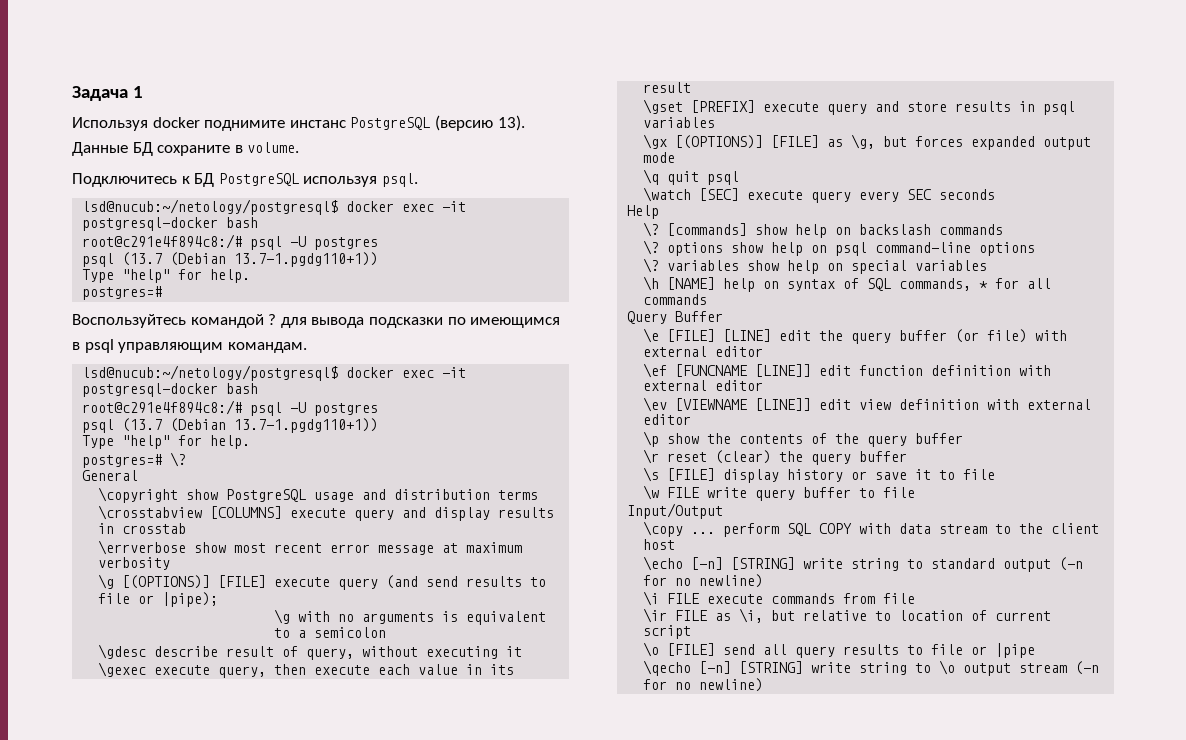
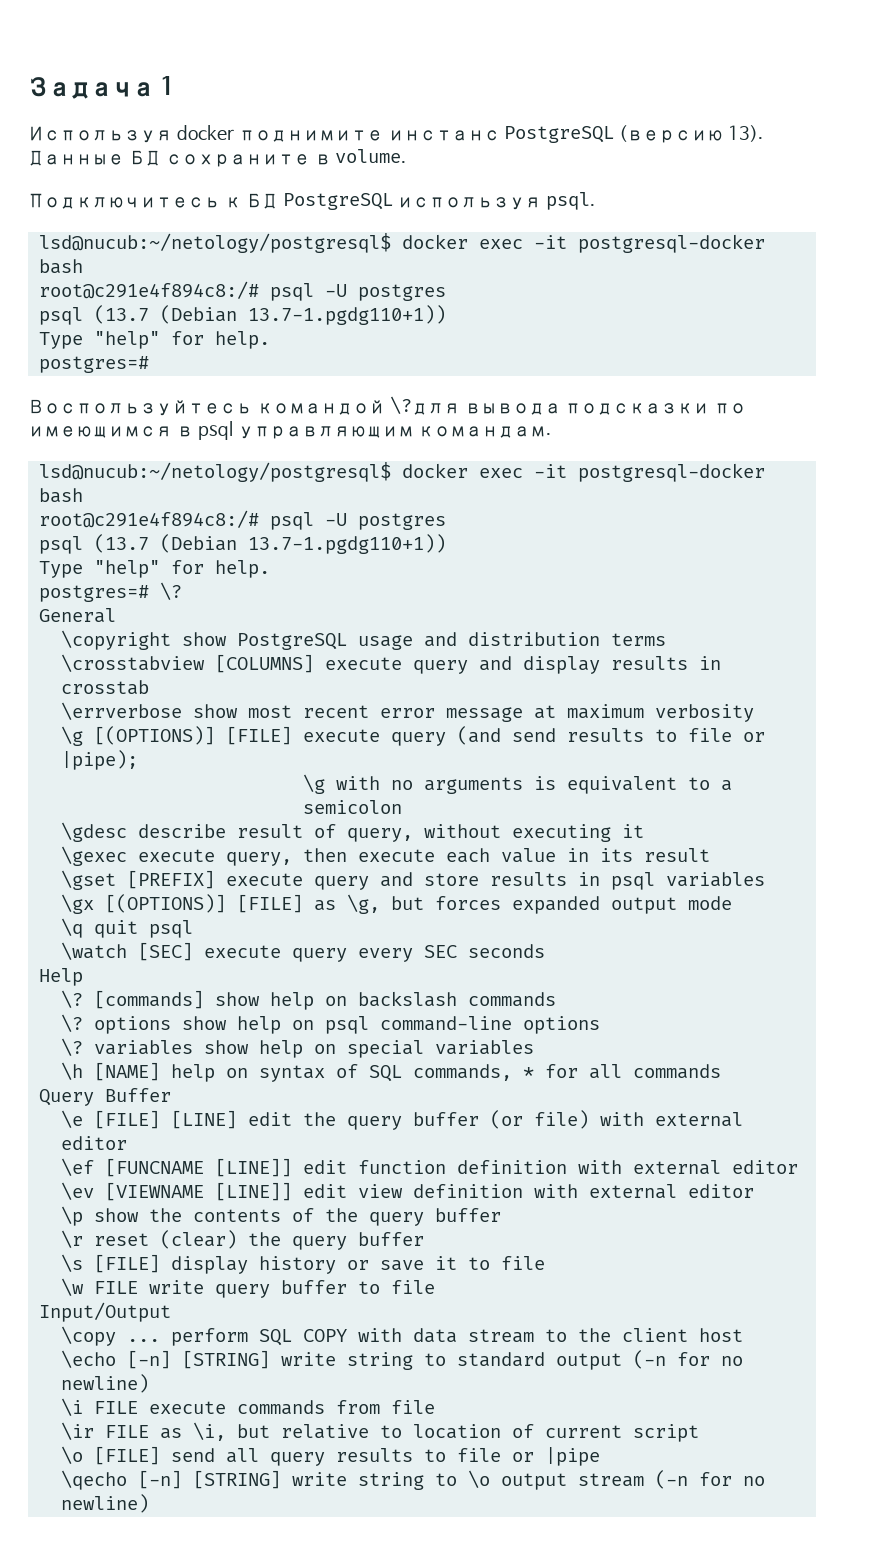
[268,314,307,328] ? для -> [389,396,460,415] \?для

